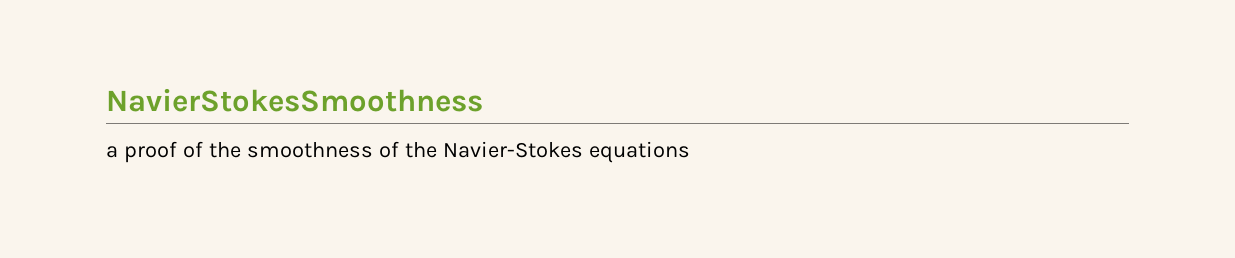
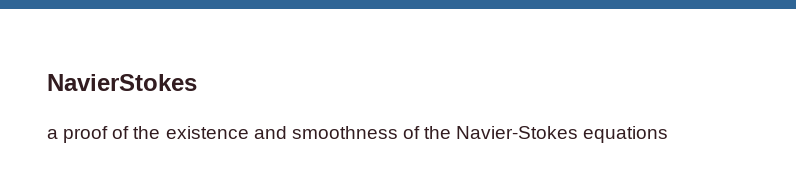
[106,88,483,112] NavierStokesSmoothness -> [47,74,197,91] NavierStokes
(241, 150) none -> [165,126,287,139] existence and

